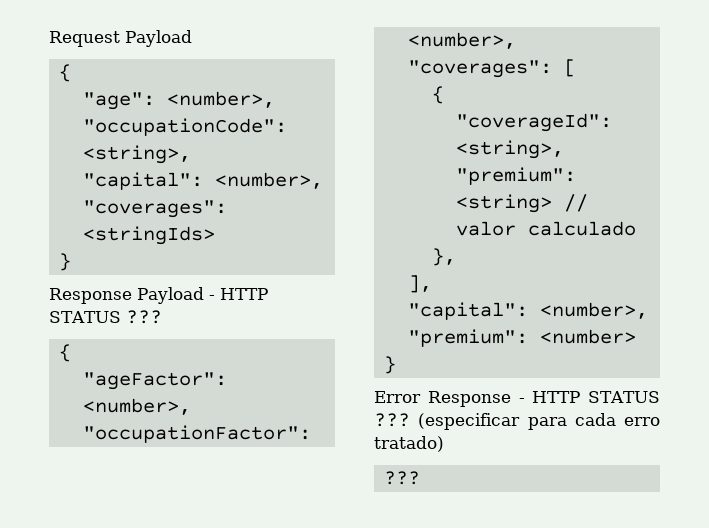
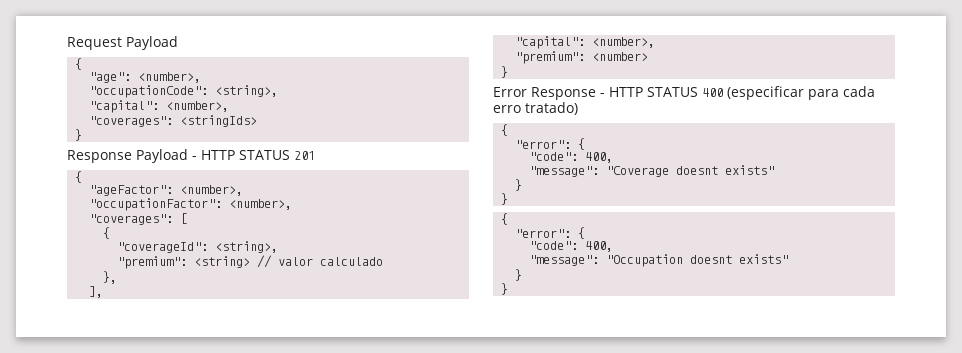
[125,310,162,324] ??? -> [293,151,315,160] 201
[374,413,410,427] ??? -> [701,88,723,97] 400
[383,471,420,485] ??? -> [501,124,509,136] [515,138,586,150] [529,152,614,163] [529,165,775,177] [515,179,523,191] [501,193,509,205] [501,213,509,225] [515,227,586,239] [529,241,614,252] [529,254,789,267] [515,269,523,281] [501,283,509,295] { // "error": { // "code": 400, // "message": "Coverage doesnt exists" // } // } // { // "error": { // "code": 400, // "message": "Occupation doesnt exists" // } // }

